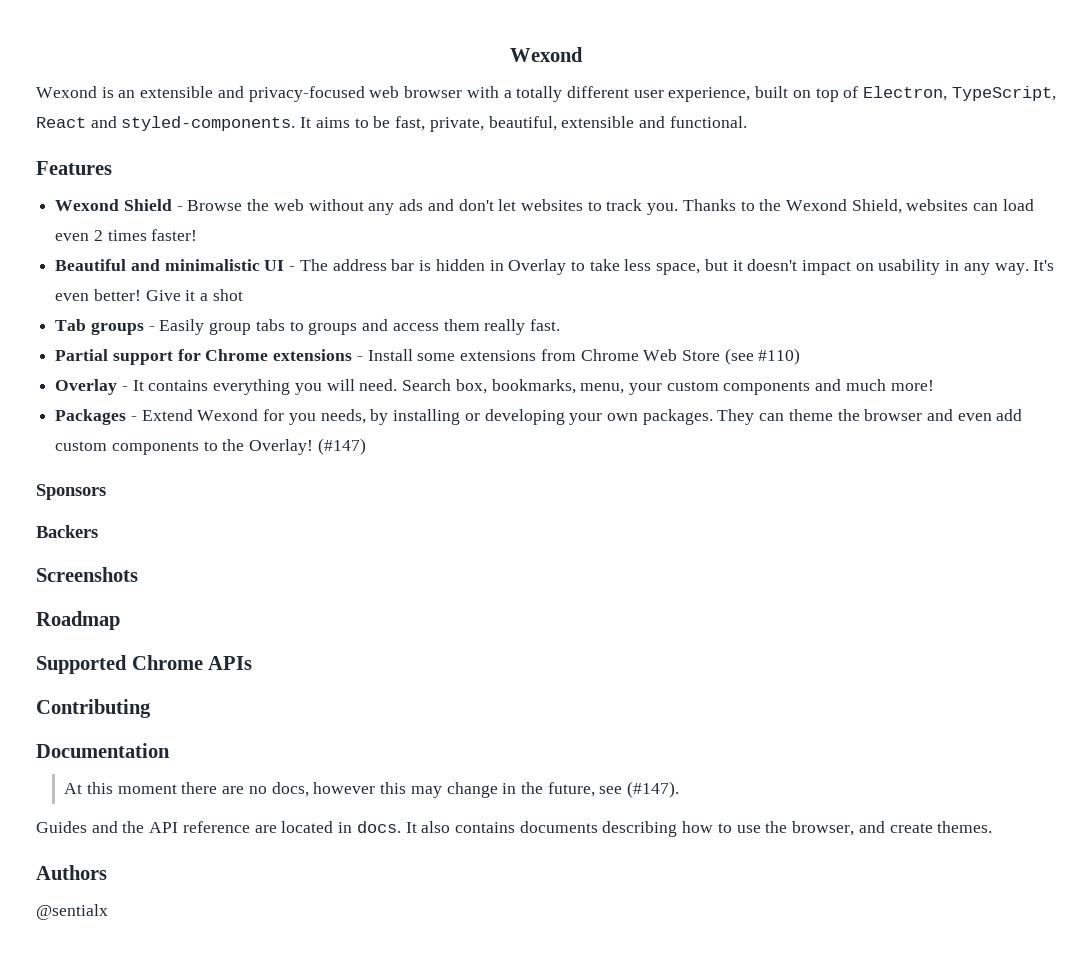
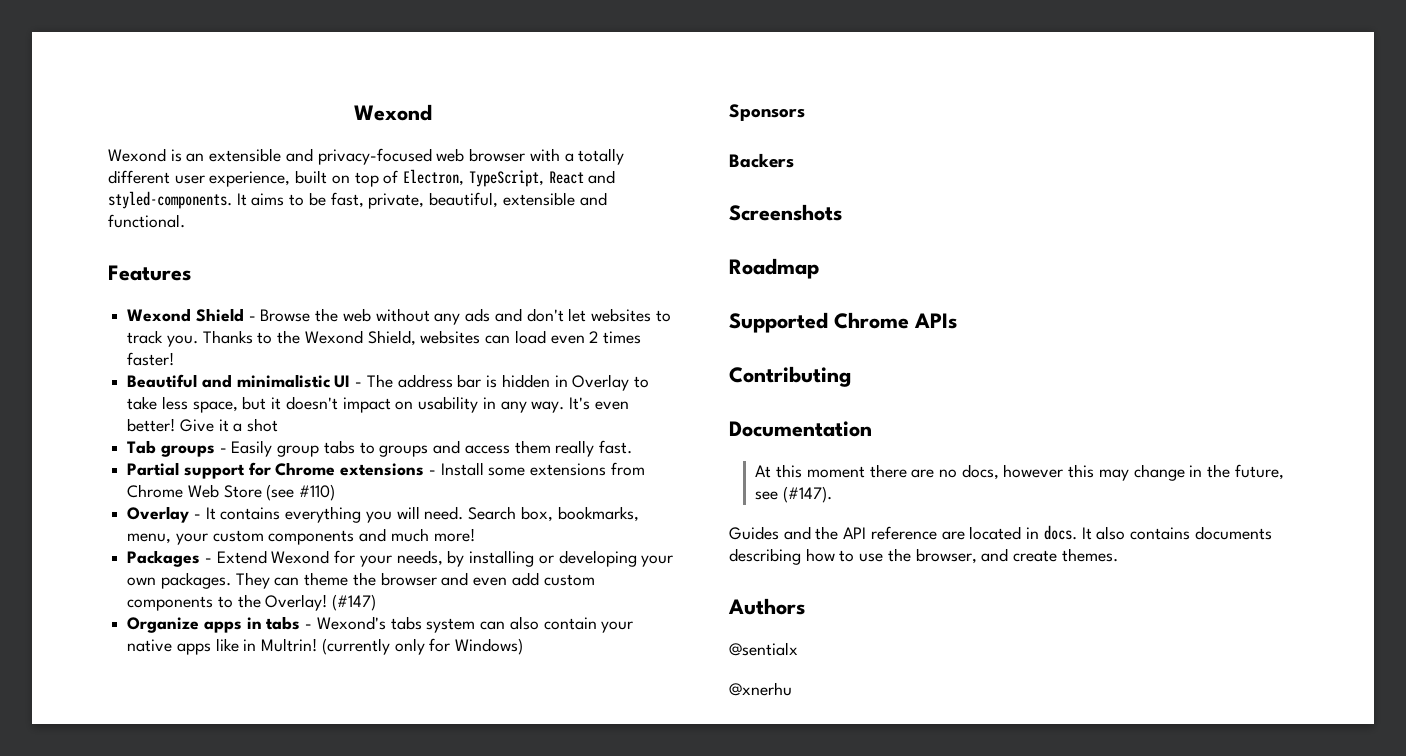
[288,413,316,425] you -> [359,555,392,567] your
(366, 446) none -> [127,616,634,633] [127,638,524,655] // Organize apps in tabs - Wexond's tabs system can also contain your native apps like in Multrin! (currently only for Windows)
(108, 912) none -> [729,682,792,696] // @xnerhu

